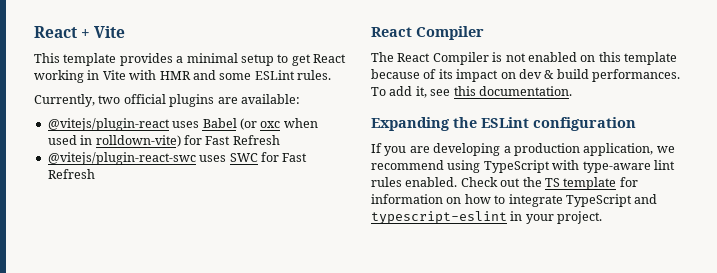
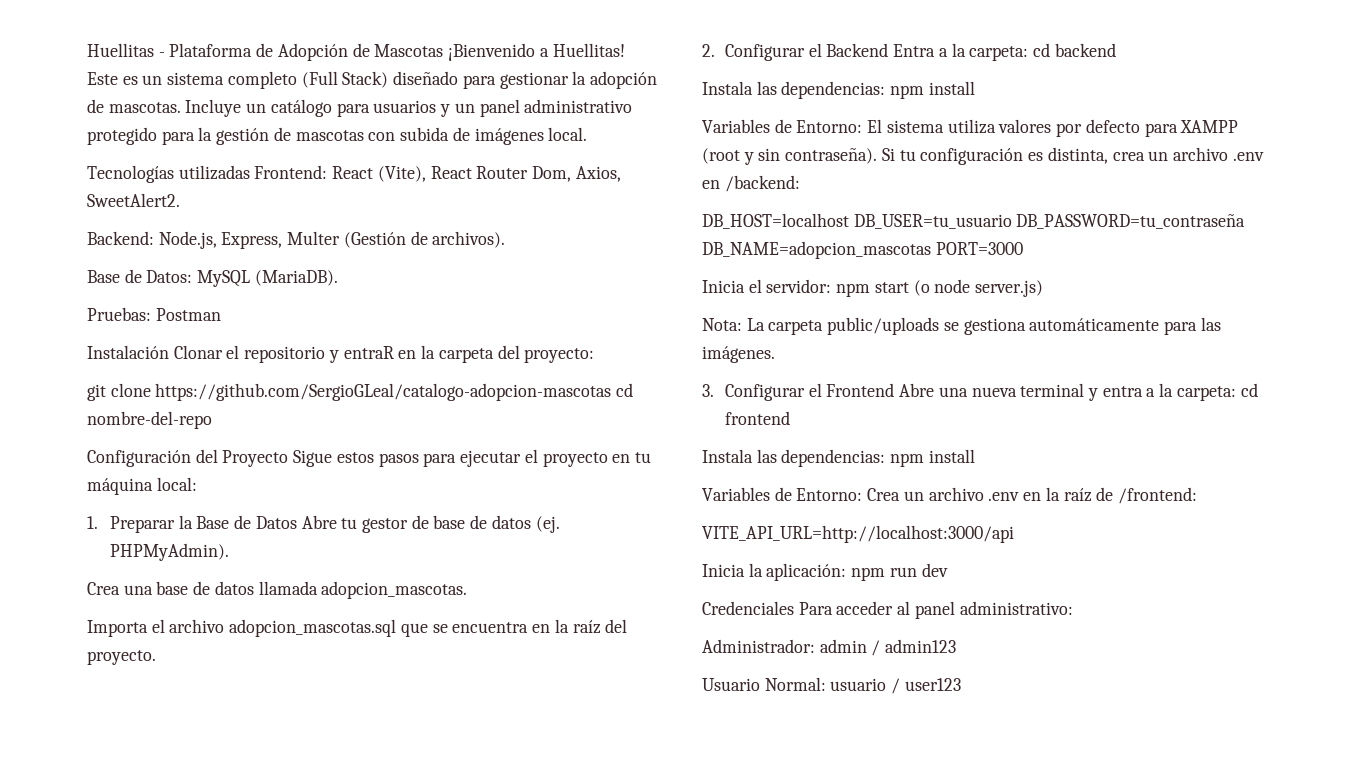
[34,26,126,38] [34,53,346,66] [34,70,331,83] [34,94,300,107] [47,118,318,131] [47,135,280,147] [47,152,308,165] [47,169,95,179] [371,26,484,40] [371,52,677,65] [371,69,680,82] [371,86,572,98] [371,117,636,131] [371,143,675,156] [371,160,675,173] [371,177,638,190] [371,194,658,207] [371,211,603,224] React + Vite // This template provides a minimal setup to get React working in Vite with HMR and some ESLint rules. // Currently, two official plugins are available: // @vitejs/plugin-react uses Babel (or oxc when used in rolldown-vite) for Fast Refresh // @vitejs/plugin-react-swc uses SWC for Fast Refresh // React Compiler // The React Compiler is not enabled on this template because of its impact on dev & build performances. To add it, see this documentation. // Expanding the ESLint configuration // If you are developing a production application, we recommend using TypeScript with type-aware lint rules enabled. Check out the TS template for information on how to integrate TypeScript and typescript-eslint in your project. -> [87,43,625,61] [87,71,657,89] [87,99,633,117] [87,127,588,145] [87,165,621,183] [87,193,180,207] [87,231,506,249] [87,269,338,287] [87,307,221,321] [87,345,595,363] [87,383,634,401] [87,411,212,429] [87,449,651,467] [87,477,197,495] [87,515,560,533] [109,543,229,561] [87,581,468,599] [87,619,628,637] [87,650,156,665] [702,43,1116,61] [702,81,975,99] [702,119,1239,137] [702,147,1264,165] [702,175,800,192] [702,213,1246,229] [702,241,1023,259] [702,279,1044,297] [702,317,1221,335] [702,346,775,363] [702,383,1258,401] [724,411,790,425] [702,449,975,467] [702,487,1197,504] [702,525,1014,543] [702,563,948,581] [702,601,1073,619] [702,639,957,656] [702,677,961,694] Huellitas - Plataforma de Adopción de Mascotas ¡Bienvenido a Huellitas! Este es un sistema completo (Full Stack) diseñado para gestionar la adopción de mascotas. Incluye un catálogo para usuarios y un panel administrativo protegido para la gestión de mascotas con subida de imágenes local. // Tecnologías utilizadas Frontend: React (Vite), React Router Dom, Axios, SweetAlert2. // Backend: Node.js, Express, Multer (Gestión de archivos). // Base de Datos: MySQL (MariaDB). // Pruebas: Postman // Instalación Clonar el repositorio y entraR en la carpeta del proyecto: // git clone https://github.com/SergioGLeal/catalogo-adopcion-mascotas cd nombre-del-repo // Configuración del Proyecto Sigue estos pasos para ejecutar el proyecto en tu máquina local: // 1. Preparar la Base de Datos Abre tu gestor de base de datos (ej. PHPMyAdmin). // Crea una base de datos llamada adopcion_mascotas. // Importa el archivo adopcion_mascotas.sql que se encuentra en la raíz del proyecto. // 2. Configurar el Backend Entra a la carpeta: cd backend // Instala las dependencias: npm install // Variables de Entorno: El sistema utiliza valores por defecto para XAMPP (root y sin contraseña). Si tu configuración es distinta, crea un archivo .env en /backend: // DB_HOST=localhost DB_USER=tu_usuario DB_PASSWORD=tu_contraseña DB_NAME=adopcion_mascotas PORT=3000 // Inicia el servidor: npm start (o node server.js) // Nota: La carpeta public/uploads se gestiona automáticamente para las imágenes. // 3. Configurar el Frontend Abre una nueva terminal y entra a la carpeta: cd frontend // Instala las dependencias: npm install // Variables de Entorno: Crea un archivo .env en la raíz de /frontend: // VITE_API_URL=http://localhost:3000/api // Inicia la aplicación: npm run dev // Credenciales Para acceder al panel administrativo: // Administrador: admin / admin123 // Usuario Normal: usuario / user123

